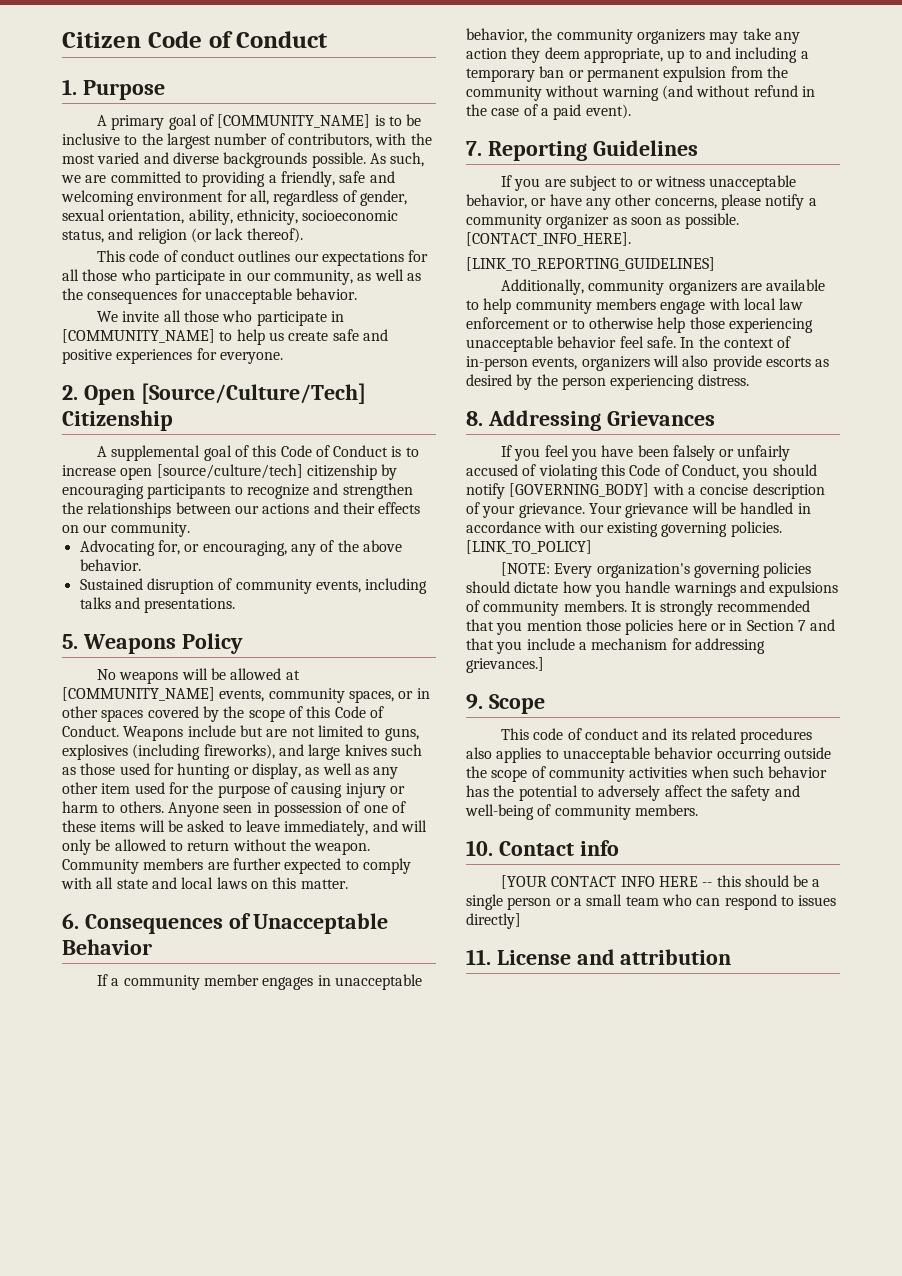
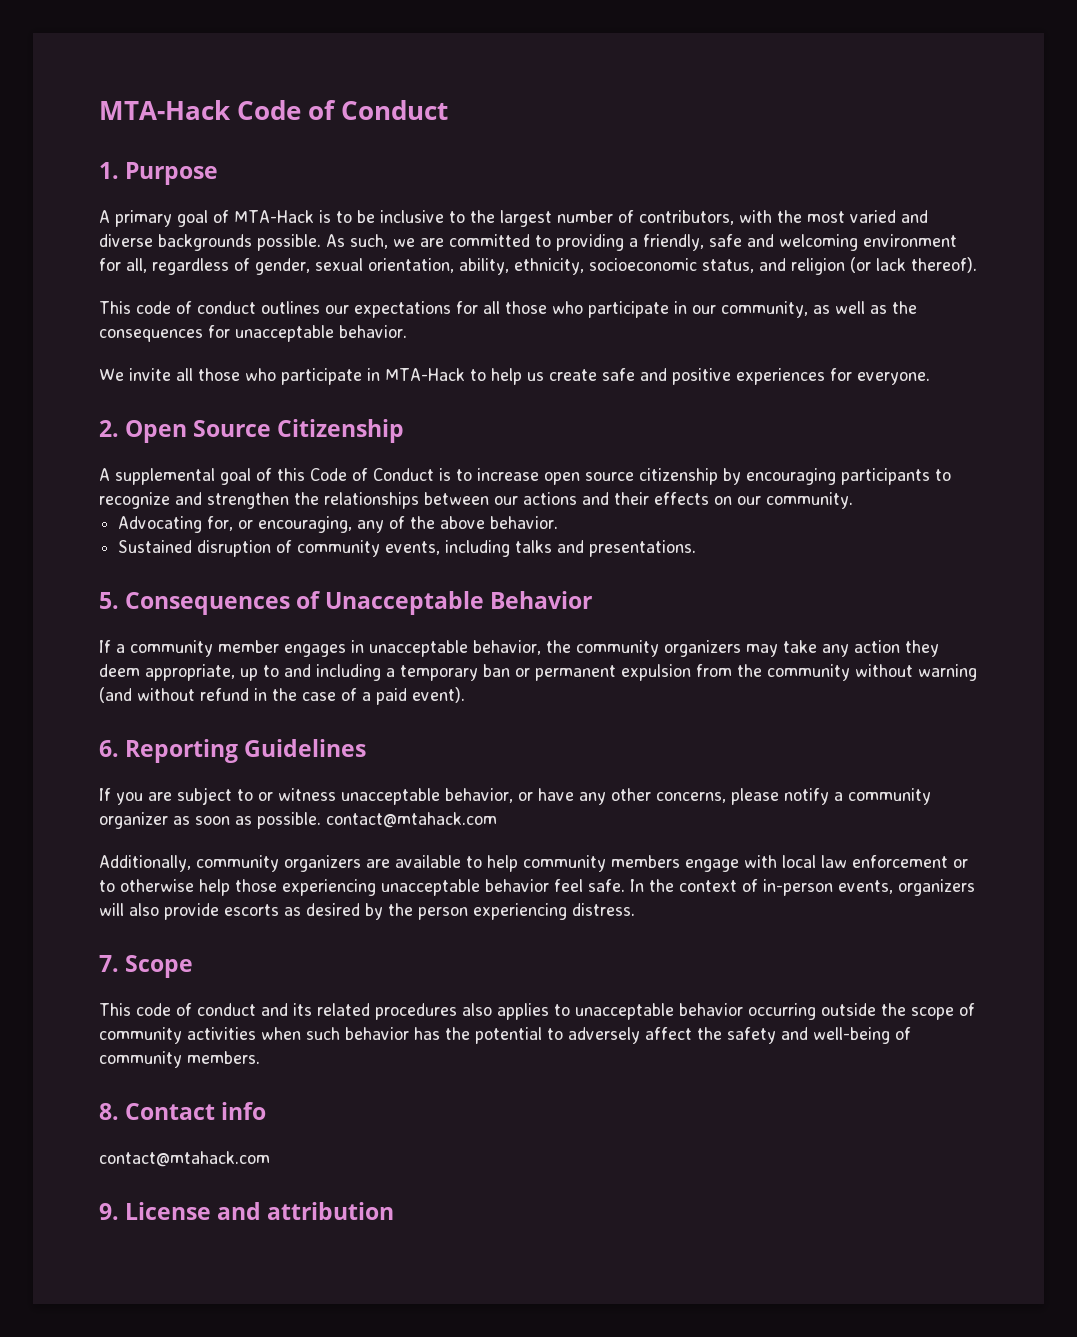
[62,32,141,48] Citizen -> [99,100,231,120] MTA-Hack
[217,114,371,128] [COMMUNITY_NAME] -> [234,210,314,223] MTA-Hack
[62,329,215,343] [COMMUNITY_NAME] -> [385,368,465,381] MTA-Hack
[140,383,366,404] [Source/Culture/Tech] -> [193,420,272,437] Source
[156,464,303,479] [source/culture/tech] -> [585,472,634,481] source
[82,633,243,654] [96,668,300,684] [62,687,430,703] [62,706,384,722] [62,725,419,741] [62,744,422,760] [62,763,399,779] [62,782,405,798] [62,801,406,817] [62,820,427,836] [62,839,371,855] [62,858,411,874] [61,877,348,889] [62,913,79,929] Weapons Policy // No weapons will be allowed at [COMMUNITY_NAME] events, community spaces, or in other spaces covered by the scope of this Code of Conduct. Weapons include but are not limited to guns, explosives (including fireworks), and large knives such as those used for hunting or display, as well as any other item used for the purpose of causing injury or harm to others. Anyone seen in possession of one of these items will be asked to leave immediately, and will only be allowed to return without the weapon. Community members are further expected to comply with all state and local laws on this matter. // 6. -> (119, 600) none
[466,141,482,156] 7. -> [99,740,119,757] 6.
[466,232,631,246] [466,257,715,271] [CONTACT_INFO_HERE]. // [LINK_TO_REPORTING_GUIDELINES] -> [326,812,497,828] contact@mtahack.com
[466,410,715,431] [500,445,791,461] [466,464,817,480] [466,483,825,499] [466,502,811,518] [466,521,782,537] [466,540,592,554] [500,562,812,578] [466,581,839,597] [466,600,810,616] [466,619,836,635] [466,638,765,654] [466,657,544,673] [466,694,483,709] 8. Addressing Grievances // If you feel you have been falsely or unfairly accused of violating this Code of Conduct, you should notify [GOVERNING_BODY] with a concise description of your grievance. Your grievance will be handled in accordance with our existing governing policies. [LINK_TO_POLICY] // [NOTE: Every organization's governing policies should dictate how you handle warnings and expulsions of community members. It is strongly recommended that you mention those policies here or in Section 7 and that you include a mechanism for addressing grievances.] // 9. -> [99,955,119,972] 7.
[466,840,493,856] 10. -> [99,1103,119,1120] 8.
[500,875,821,889] [466,894,837,910] [466,913,521,929] [466,949,491,965] [YOUR CONTACT INFO HERE -- this should be a single person or a small team who can respond to issues directly] // 11. -> [99,1151,270,1167] [99,1203,119,1220] contact@mtahack.com // 9.

